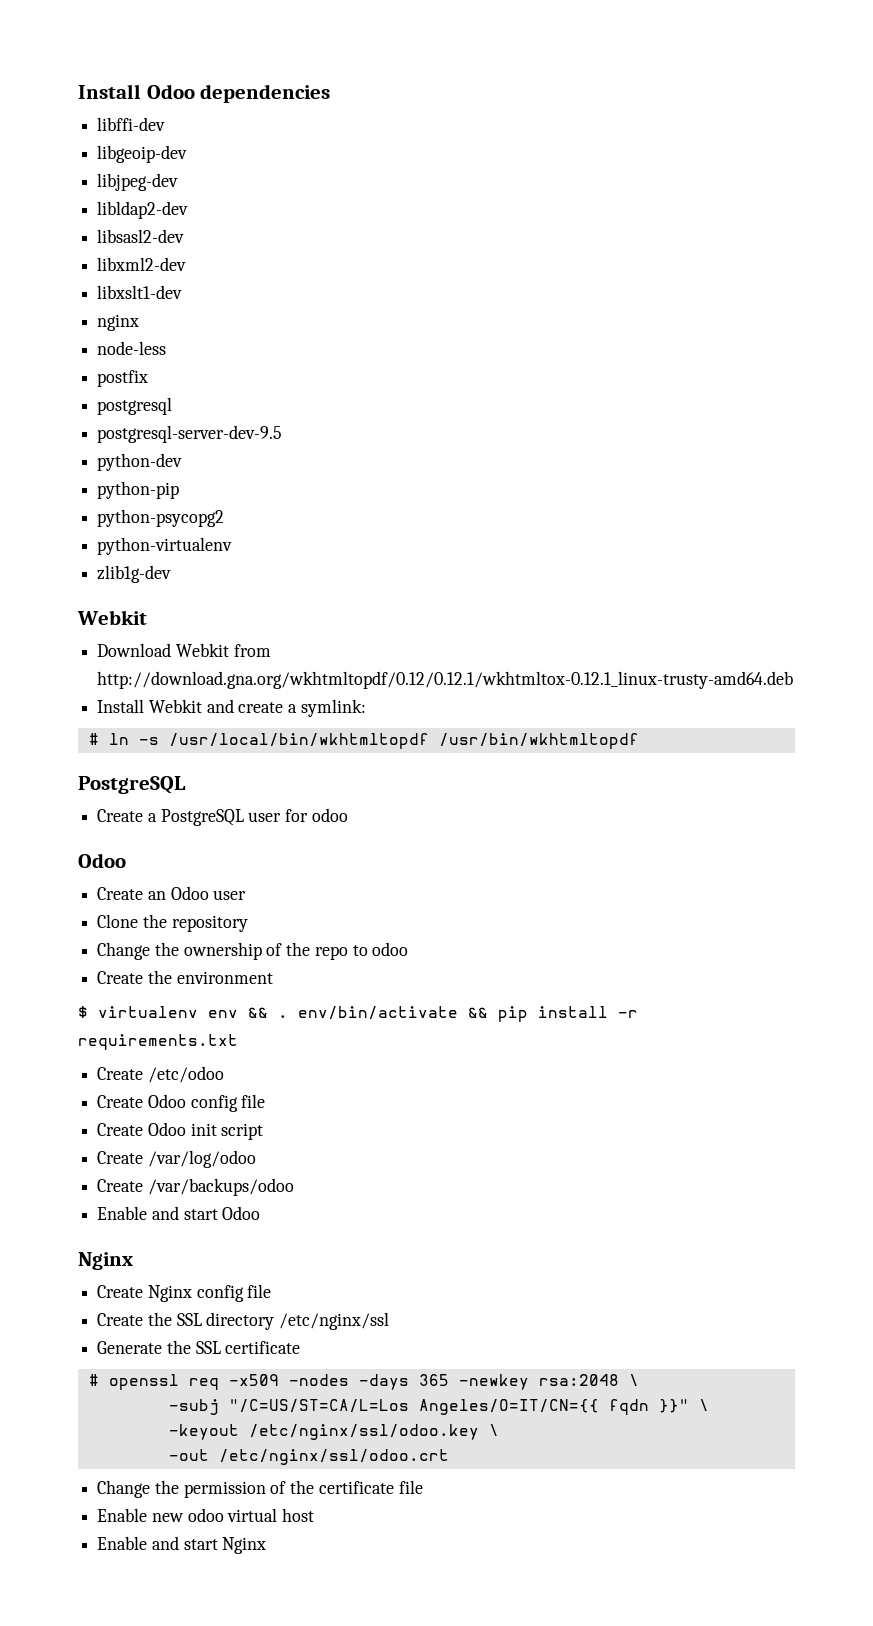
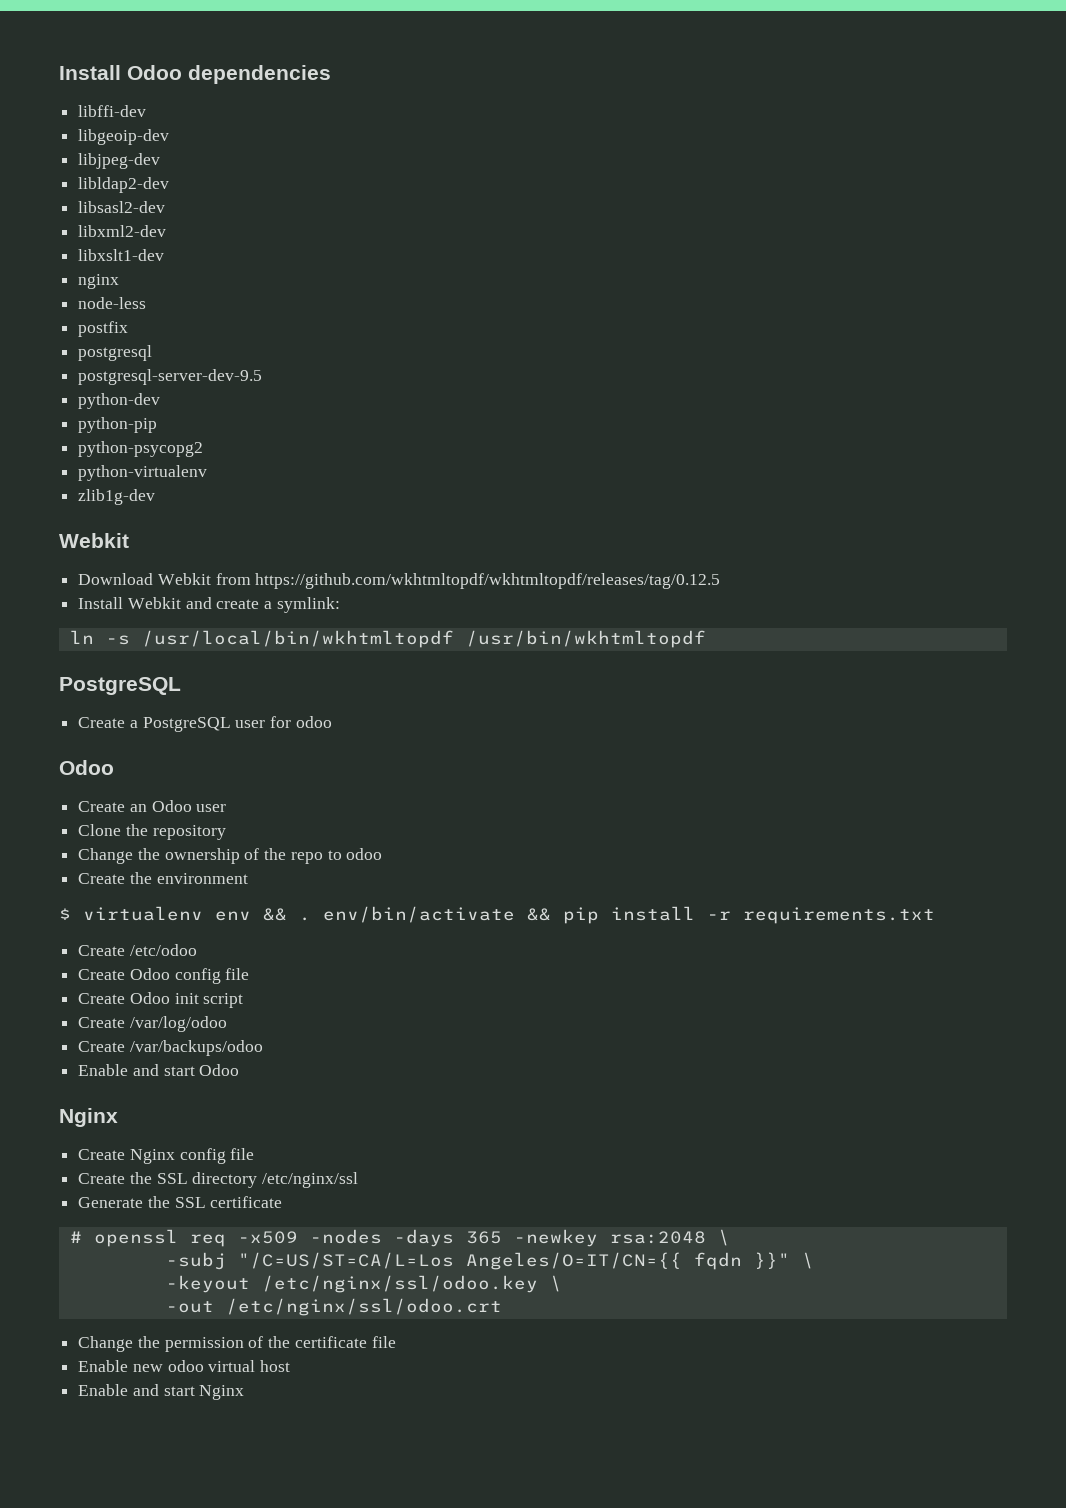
[97,671,794,689] http://download.gna.org/wkhtmltopdf/0.12/0.12.1/wkhtmltox-0.12.1_linux-trusty-amd64.deb -> [255,573,721,589] https://github.com/wkhtmltopdf/wkhtmltopdf/releases/tag/0.12.5
[88,733,99,745] # -> (340, 605) none

